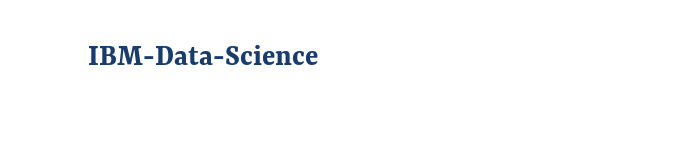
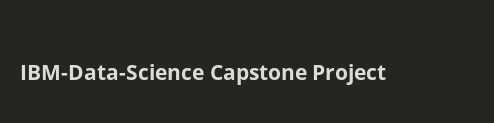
(318, 55) none -> [209,64,387,85] Capstone Project

